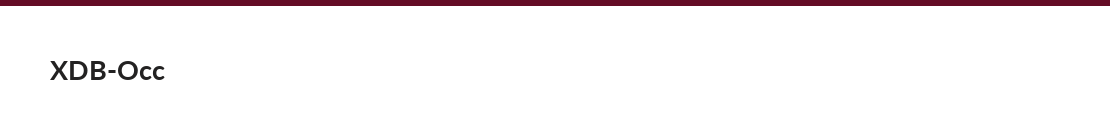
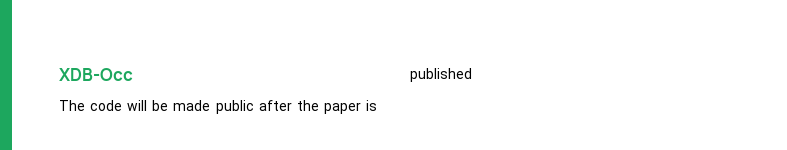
(165, 70) none -> [59,100,377,114] [410,68,472,82] // The code will be made public after the paper is published

